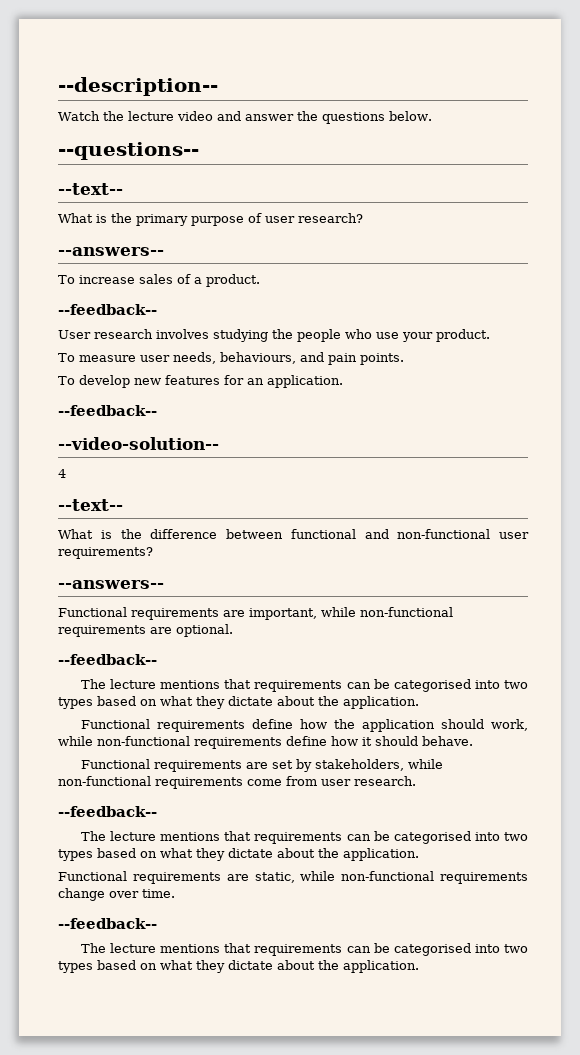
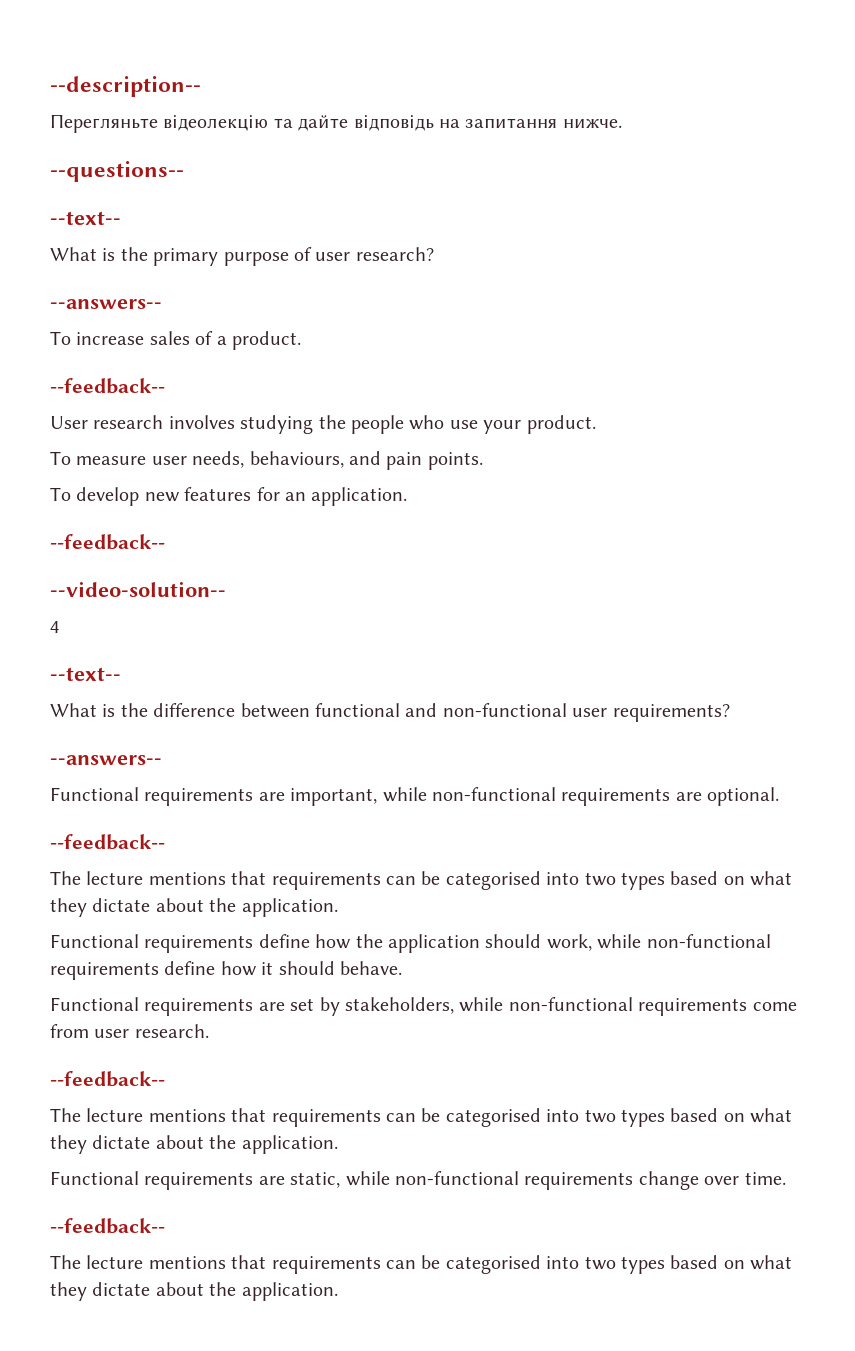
[58,111,432,124] Watch the lecture video and answer the questions below. -> [50,114,622,133] Перегляньте відеолекцію та дайте відповідь на запитання нижче.

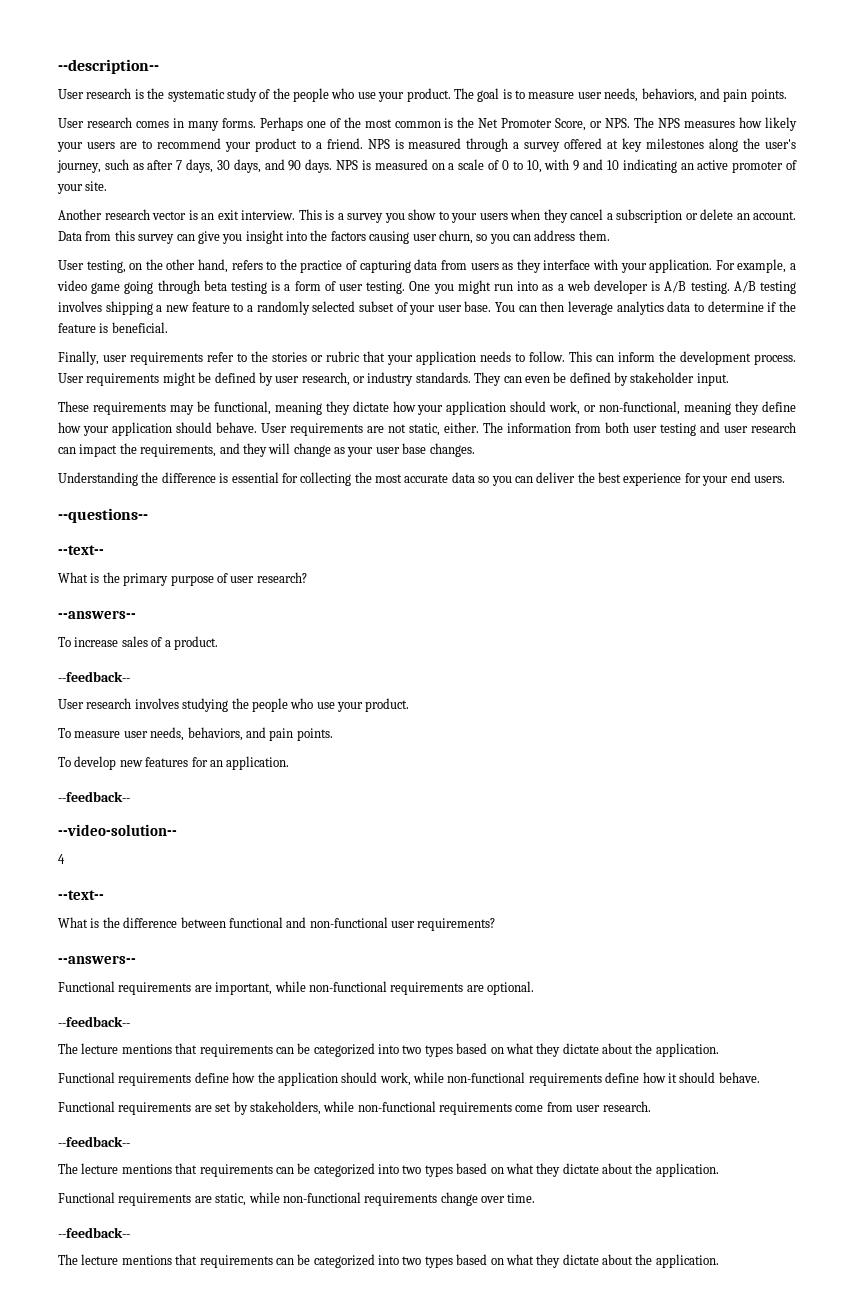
[50,114,622,133] Перегляньте відеолекцію та дайте відповідь на запитання нижче. -> [58,88,787,102] [58,117,797,131] [57,138,797,152] [57,159,797,173] [57,181,108,194] [58,209,796,223] [58,230,610,244] [58,259,796,273] [57,280,797,294] [58,301,797,315] [58,322,168,333] [58,351,796,365] [58,372,729,386] [58,401,797,415] [58,422,796,436] [58,443,475,457] [58,472,785,486] User research is the systematic study of the people who use your product. The goal is to measure user needs, behaviors, and pain points. // User research comes in many forms. Perhaps one of the most common is the Net Promoter Score, or NPS. The NPS measures how likely your users are to recommend your product to a friend. NPS is measured through a survey offered at key milestones along the user's journey, such as after 7 days, 30 days, and 90 days. NPS is measured on a scale of 0 to 10, with 9 and 10 indicating an active promoter of your site. // Another research vector is an exit interview. This is a survey you show to your users when they cancel a subscription or delete an account. Data from this survey can give you insight into the factors causing user churn, so you can address them. // User testing, on the other hand, refers to the practice of capturing data from users as they interface with your application. For example, a video game going through beta testing is a form of user testing. One you might run into as a web developer is A/B testing. A/B testing involves shipping a new feature to a randomly selected subset of your user base. You can then leverage analytics data to determine if the feature is beneficial. // Finally, user requirements refer to the stories or rubric that your application needs to follow. This can inform the development process. User requirements might be defined by user research, or industry standards. They can even be defined by stakeholder input. // These requirements may be functional, meaning they dictate how your application should work, or non-functional, meaning they define how your application should behave. User requirements are not static, either. The information from both user testing and user research can impact the requirements, and they will change as your user base changes. // Understanding the difference is essential for collecting the most accurate data so you can deliver the best experience for your end users.
[249,451,344,468] behaviours, -> [187,727,243,741] behaviors,
[445,871,541,890] categorised -> [313,1043,375,1057] categorized
[445,1108,541,1127] categorised -> [313,1163,375,1177] categorized
[445,1255,541,1274] categorised -> [313,1254,375,1268] categorized

